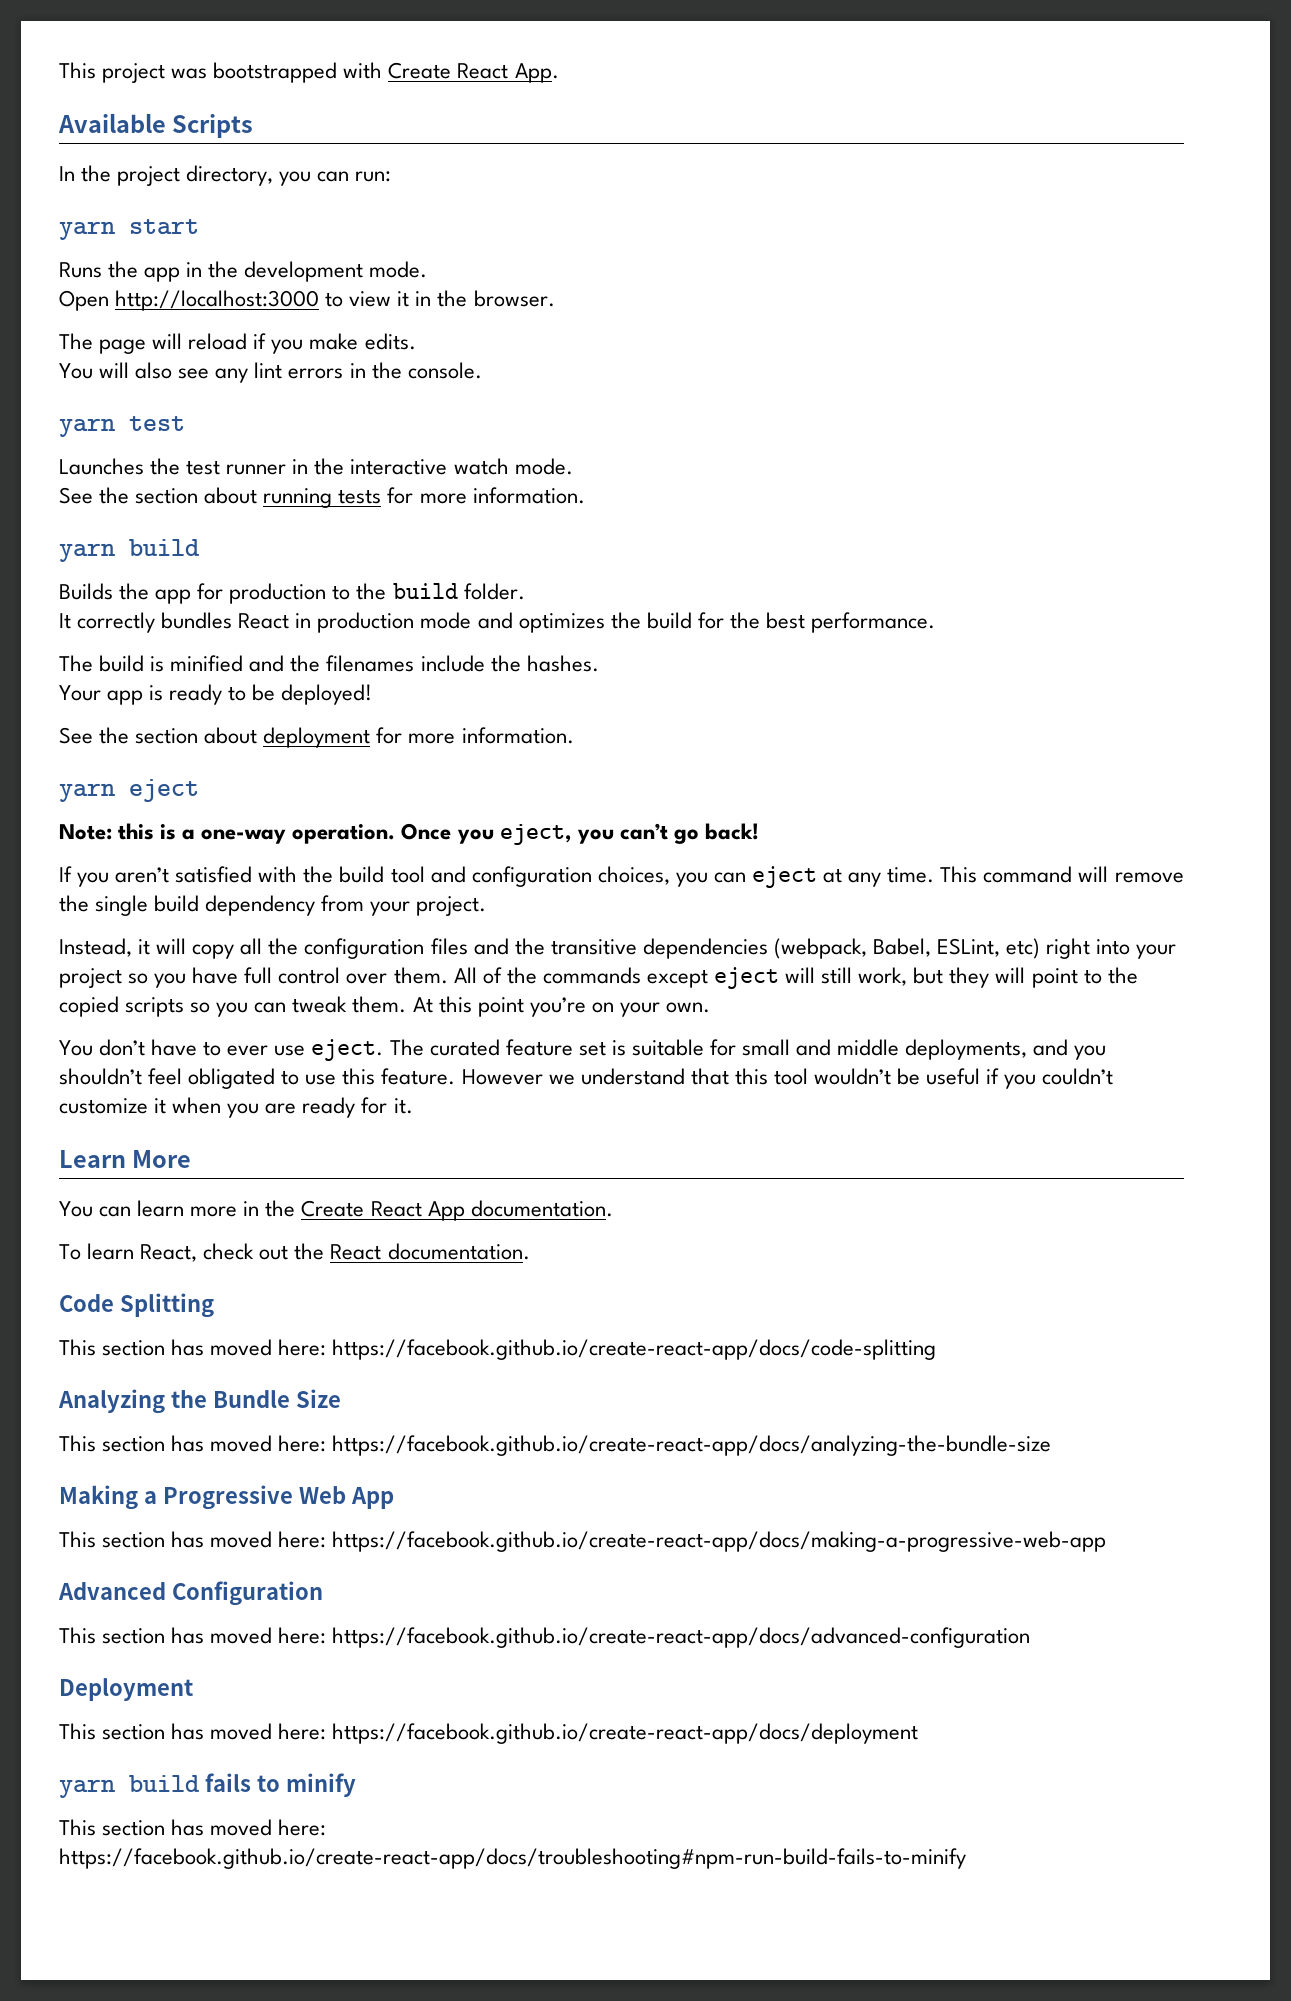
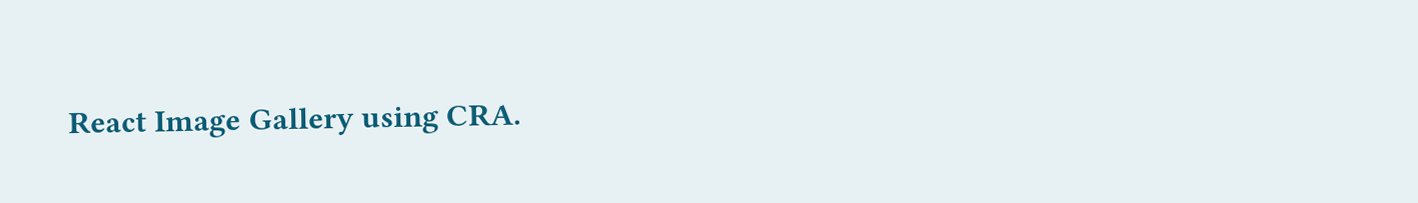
[59,62,559,83] [58,113,254,138] [59,165,392,186] [59,219,199,240] [59,261,428,282] [59,290,555,311] [59,333,416,354] [59,362,482,383] [59,416,185,437] [59,458,573,475] [59,487,585,508] [59,539,200,562] [59,583,525,604] [59,612,936,633] [59,655,599,672] [59,684,373,705] [59,727,574,748] [59,779,199,802] [59,823,759,845] [59,866,1184,888] [59,895,487,916] [59,938,1177,959] [59,967,1138,989] [59,996,710,1017] [59,1039,1107,1061] [59,1068,1114,1089] [59,1097,413,1118] [59,1150,192,1168] [59,1200,613,1221] [59,1243,530,1262] [59,1293,214,1318] [59,1339,937,1360] [58,1389,341,1414] [59,1435,1052,1456] [59,1485,394,1510] [59,1531,1107,1552] [58,1581,323,1606] [59,1627,1031,1648] [59,1678,193,1701] [59,1723,919,1744] [59,1773,356,1798] [59,1819,327,1836] [59,1848,966,1869] This project was bootstrapped with Create React App. // Available Scripts // In the project directory, you can run: // yarn start // Runs the app in the development mode. // Open http://localhost:3000 to view it in the browser. // The page will reload if you make edits. // You will also see any lint errors in the console. // yarn test // Launches the test runner in the interactive watch mode. // See the section about running tests for more information. // yarn build // Builds the app for production to the build folder. // It correctly bundles React in production mode and optimizes the build for the best performance. // The build is minified and the filenames include the hashes. // Your app is ready to be deployed! // See the section about deployment for more information. // yarn eject // Note: this is a one-way operation. Once you eject, you can’t go back! // If you aren’t satisfied with the build tool and configuration choices, you can eject at any time. This command will remove the single build dependency from your project. // Instead, it will copy all the configuration files and the transitive dependencies (webpack, Babel, ESLint, etc) right into your project so you have full control over them. All of the commands except eject will still work, but they will point to the copied scripts so you can tweak them. At this point you’re on your own. // You don’t have to ever use eject. The curated feature set is suitable for small and middle deployments, and you shouldn’t feel obligated to use this feature. However we understand that this tool wouldn’t be useful if you couldn’t customize it when you are ready for it. // Learn More // You can learn more in the Create React App documentation. // To learn React, check out the React documentation. // Code Splitting // This section has moved here: https://facebook.github.io/create-react-app/docs/code-splitting // Analyzing the Bundle Size // This section has moved here: https://facebook.github.io/create-react-app/docs/analyzing-the-bundle-size // Making a Progressive Web App // This section has moved here: https://facebook.github.io/create-react-app/docs/making-a-progressive-web-app // Advanced Configuration // This section has moved here: https://facebook.github.io/create-react-app/docs/advanced-configuration // Deployment // This section has moved here: https://facebook.github.io/create-react-app/docs/deployment // yarn build fails to minify // This section has moved here: https://facebook.github.io/create-react-app/docs/troubleshooting#npm-run-build-fails-to-minify -> [68,103,523,139] React Image Gallery using CRA.

